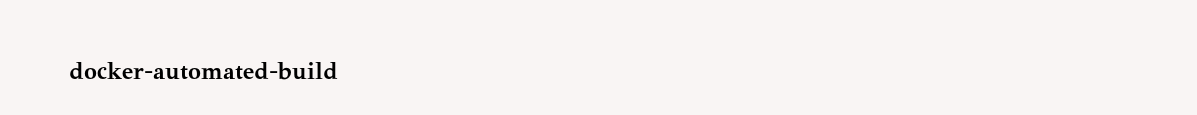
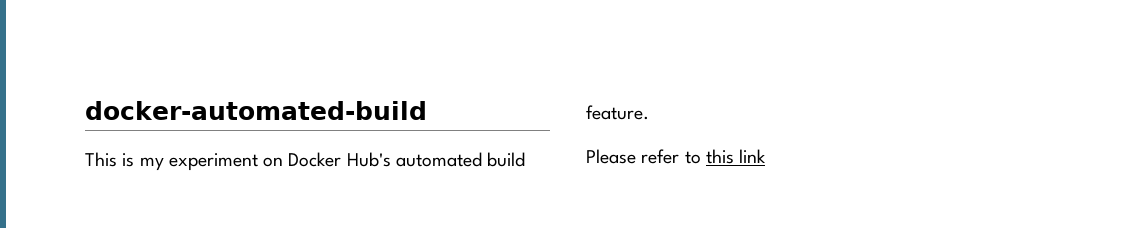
(338, 71) none -> [85,152,526,171] [586,105,649,120] [586,149,767,164] // This is my experiment on Docker Hub's automated build feature. // Please refer to this link

